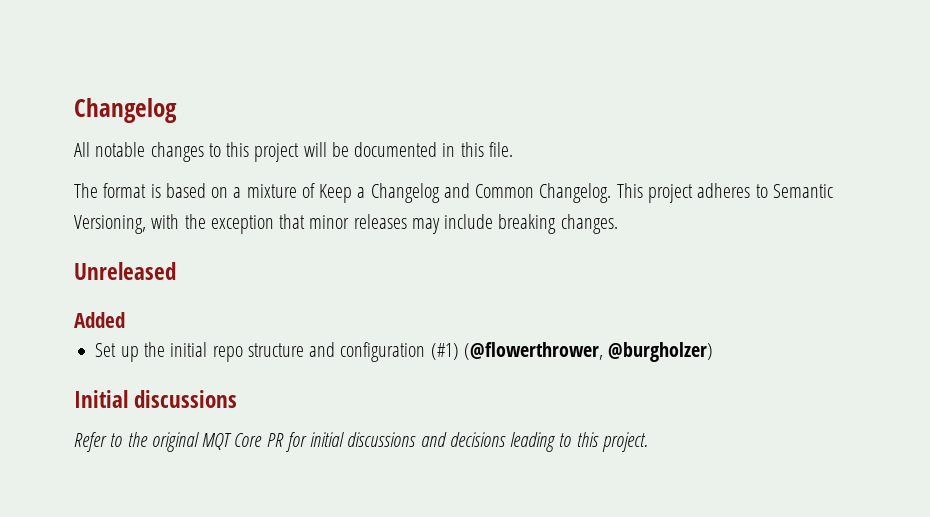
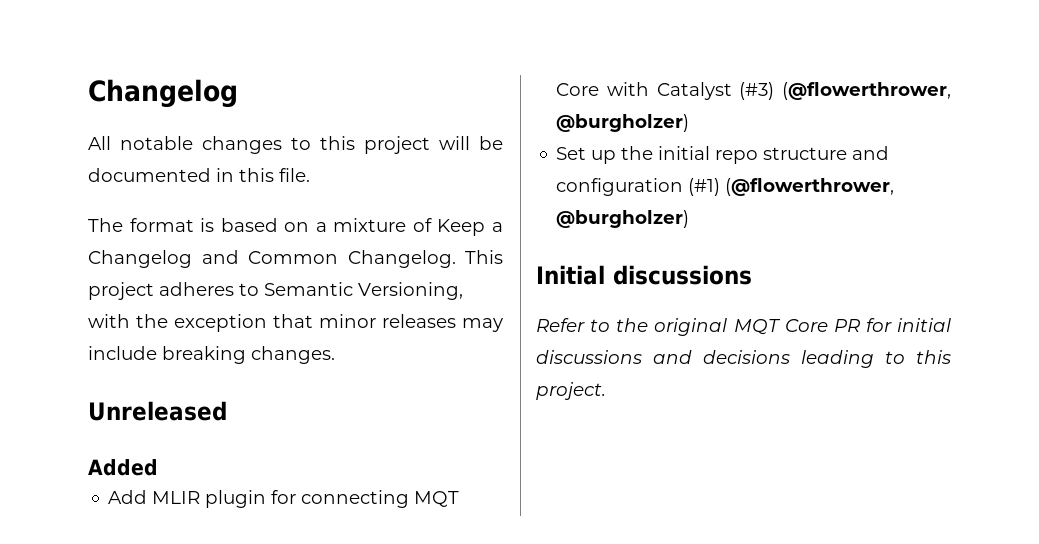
(125, 320) none -> [108,490,460,508] [556,82,951,100] [556,114,690,132] // Add MLIR plugin for connecting MQT Core with Catalyst (#3) (@flowerthrower, @burgholzer)

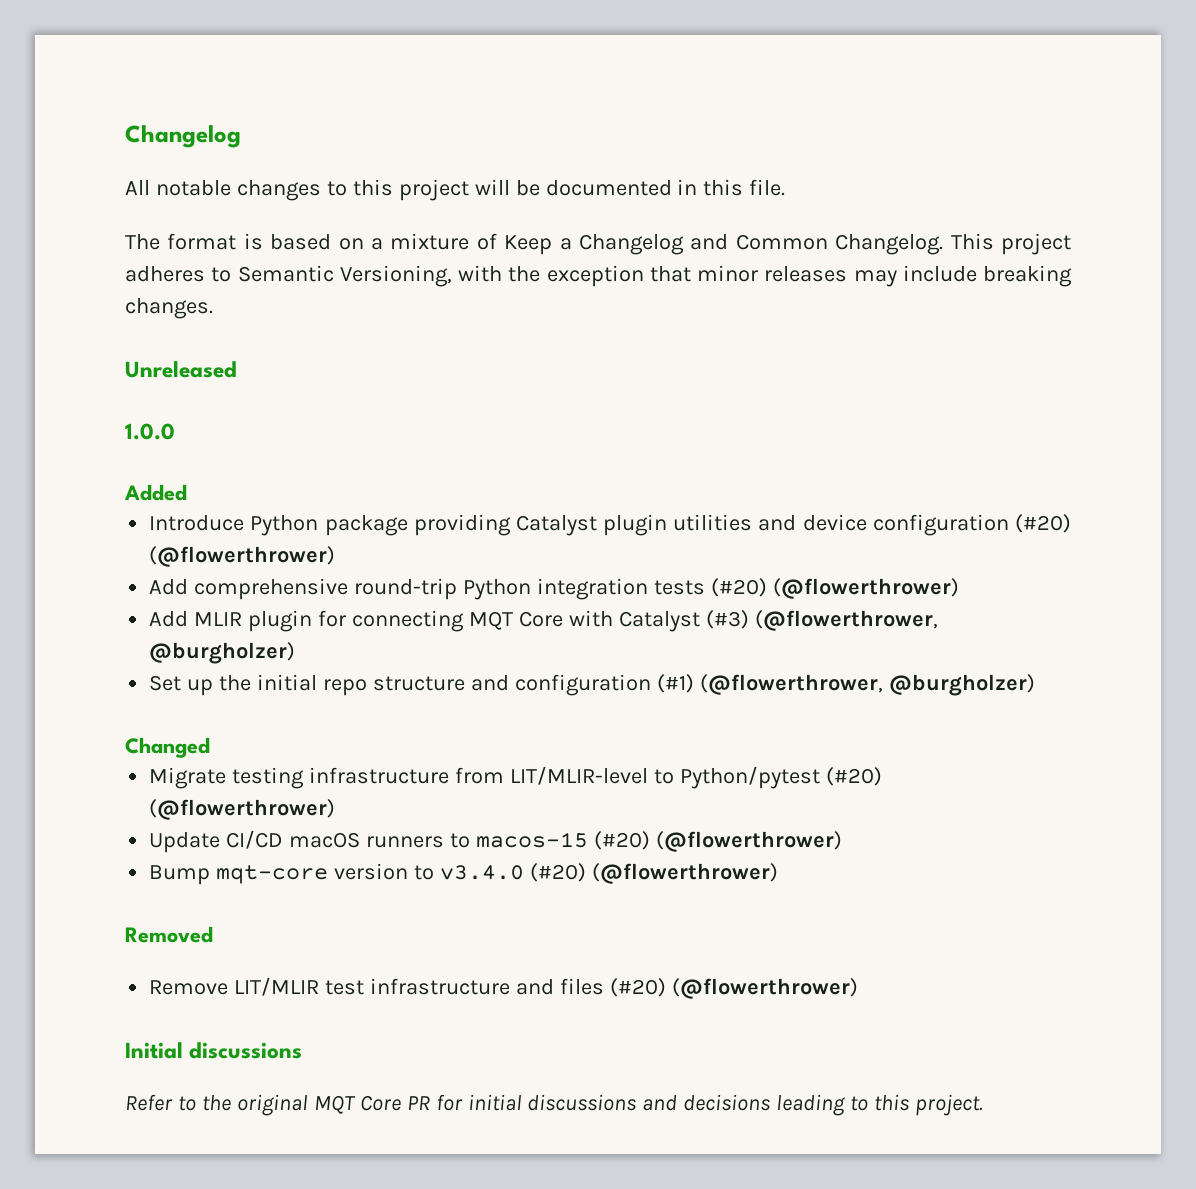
(227, 411) none -> [125,423,175,440] // 1.0.0
(158, 467) none -> [149,514,1071,536] [149,546,336,567] [149,578,959,600] // Introduce Python package providing Catalyst plugin utilities and device configuration (#20) (@flowerthrower) // Add comprehensive round-trip Python integration tests (#20) (@flowerthrower)
(690, 219) none -> [125,737,210,758] [149,766,882,789] [149,799,336,820] [149,830,842,853] [149,863,778,885] [125,926,213,943] [149,977,858,999] // Changed // Migrate testing infrastructure from LIT/MLIR-level to Python/pytest (#20) (@flowerthrower) // Update CI/CD macOS runners to macos-15 (#20) (@flowerthrower) // Bump mqt-core version to v3.4.0 (#20) (@flowerthrower) // Removed // Remove LIT/MLIR test infrastructure and files (#20) (@flowerthrower)

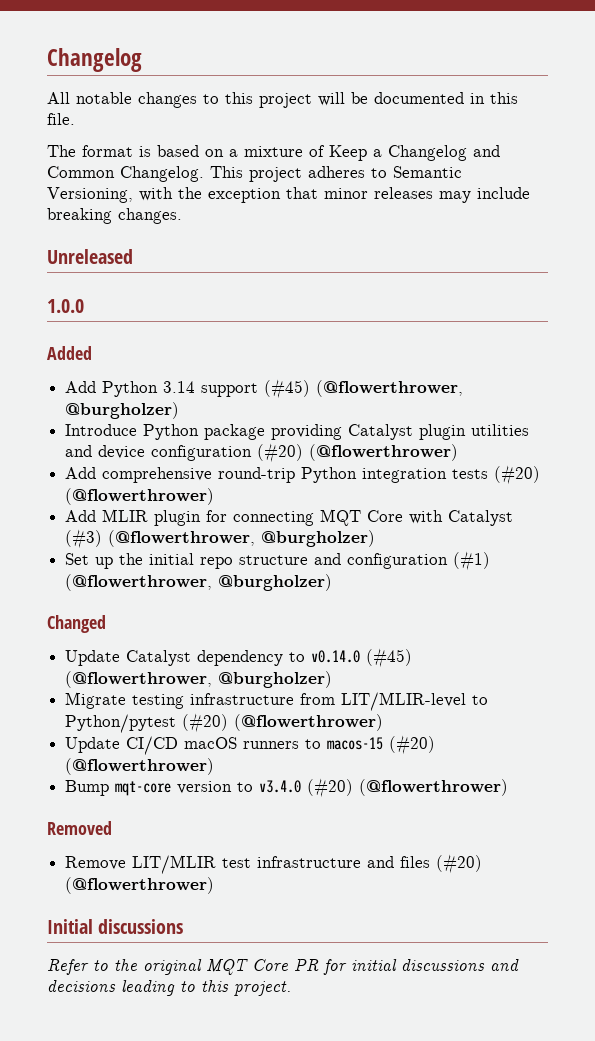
(187, 492) none -> [65,379,464,399] [65,402,180,419] // Add Python 3.14 support (#45) (@flowerthrower, @burgholzer)
(210, 747) none -> [65,648,413,668] [65,671,333,688] // Update Catalyst dependency to v0.14.0 (#45) (@flowerthrower, @burgholzer)

